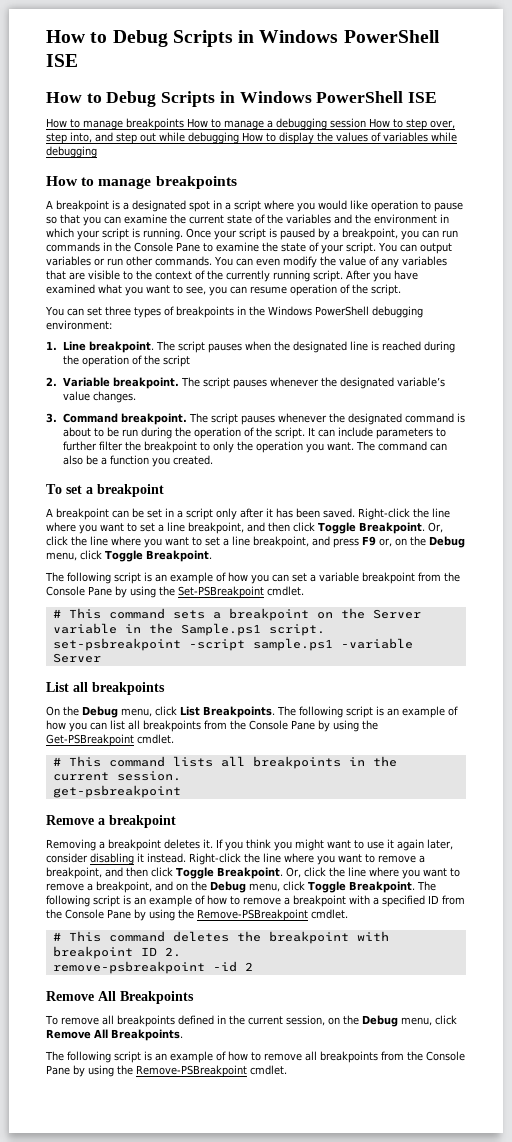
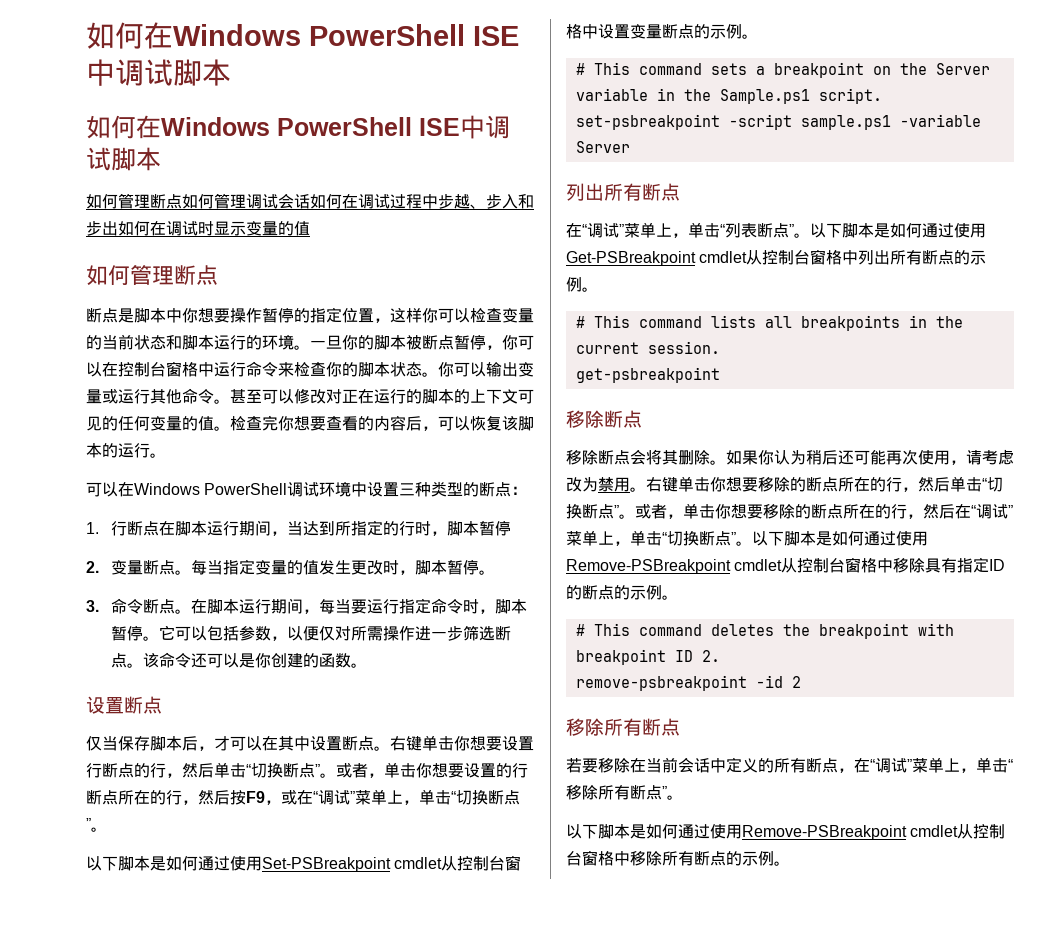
[46,30,440,47] [46,54,78,67] [46,91,438,107] [46,118,455,130] [46,132,457,144] [46,146,97,158] [46,176,237,189] [46,200,463,212] [46,214,449,226] [46,228,458,240] [46,242,452,254] [46,256,447,268] [46,270,418,282] [46,284,401,296] [45,306,423,318] [46,320,112,330] [46,341,455,353] [62,355,190,367] [46,377,445,389] [62,391,136,403] [46,413,465,425] [62,427,446,439] [62,441,447,453] [62,455,213,467] [46,484,164,497] [46,508,450,520] [46,522,443,534] [46,536,465,548] [46,550,212,562] [45,572,460,584] [46,586,304,598] How to Debug Scripts in Windows PowerShell ISE // How to Debug Scripts in Windows PowerShell ISE // How to manage breakpoints How to manage a debugging session How to step over, step into, and step out while debugging How to display the values of variables while debugging // How to manage breakpoints // A breakpoint is a designated spot in a script where you would like operation to pause so that you can examine the current state of the variables and the environment in which your script is running. Once your script is paused by a breakpoint, you can run commands in the Console Pane to examine the state of your script. You can output variables or run other commands. You can even modify the value of any variables that are visible to the context of the currently running script. After you have examined what you want to see, you can resume operation of the script. // You can set three types of breakpoints in the Windows PowerShell debugging environment: // 1. Line breakpoint. The script pauses when the designated line is reached during the operation of the script // 2. Variable breakpoint. The script pauses whenever the designated variable’s value changes. // 3. Command breakpoint. The script pauses whenever the designated command is about to be run during the operation of the script. It can include parameters to further filter the breakpoint to only the operation you want. The command can also be a function you created. // To set a breakpoint // A breakpoint can be set in a script only after it has been saved. Right-click the line where you want to set a line breakpoint, and then click Toggle Breakpoint. Or, click the line where you want to set a line breakpoint, and press F9 or, on the Debug menu, click Toggle Breakpoint. // The following script is an example of how you can set a variable breakpoint from the Console Pane by using the Set-PSBreakpoint cmdlet. -> [86,22,519,49] [86,59,231,86] [86,115,510,139] [86,147,161,171] [86,193,534,209] [86,221,310,236] [86,265,218,286] [86,307,534,323] [86,334,534,350] [86,361,534,377] [86,388,534,404] [86,415,534,431] [86,443,166,458] [86,481,528,497] [86,520,512,536] [86,559,496,575] [86,598,528,614] [111,625,512,641] [111,652,368,668] [86,696,162,714] [86,735,534,751] [86,762,528,778] [86,789,520,805] [86,818,107,832] [86,855,522,872] [566,24,758,39] 如何在Windows PowerShell ISE中调试脚本 // 如何在Windows PowerShell ISE中调试脚本 // 如何管理断点如何管理调试会话如何在调试过程中步越、步入和步出如何在调试时显示变量的值 // 如何管理断点 // 断点是脚本中你想要操作暂停的指定位置，这样你可以检查变量的当前状态和脚本运行的环境。一旦你的脚本被断点暂停，你可以在控制台窗格中运行命令来检查你的脚本状态。你可以输出变量或运行其他命令。甚至可以修改对正在运行的脚本的上下文可见的任何变量的值。检查完你想要查看的内容后，可以恢复该脚本的运行。 // 可以在Windows PowerShell调试环境中设置三种类型的断点： // 1.行断点在脚本运行期间，当达到所指定的行时，脚本暂停 // 2.变量断点。每当指定变量的值发生更改时，脚本暂停。 // 3.命令断点。在脚本运行期间，每当要运行指定命令时，脚本暂停。它可以包括参数，以便仅对所需操作进一步筛选断点。该命令还可以是你创建的函数。 // 设置断点 // 仅当保存脚本后，才可以在其中设置断点。右键单击你想要设置行断点的行，然后单击“切换断点”。或者，单击你想要设置的行断点所在的行，然后按F9，或在“调试”菜单上，单击“切换断点”。 // 以下脚本是如何通过使用Set-PSBreakpoint cmdlet从控制台窗格中设置变量断点的示例。
[46,682,165,695] [46,706,458,718] [46,720,378,732] [46,734,174,746] List all breakpoints // On the Debug menu, click List Breakpoints. The following script is an example of how you can list all breakpoints from the Console Pane by using the Get-PSBreakpoint cmdlet. -> [566,183,680,201] [566,222,986,238] [566,249,987,266] [566,277,598,292] 列出所有断点 // 在“调试”菜单上，单击“列表断点”。以下脚本是如何通过使用Get-PSBreakpoint cmdlet从控制台窗格中列出所有断点的示例。
[46,815,176,828] [46,839,453,851] [46,853,425,865] [46,867,460,879] [46,881,436,893] [46,895,465,907] [46,909,348,921] Remove a breakpoint // Removing a breakpoint deletes it. If you think you might want to use it again later, consider disabling it instead. Right-click the line where you want to remove a breakpoint, and then click Toggle Breakpoint. Or, click the line where you want to remove a breakpoint, and on the Debug menu, click Toggle Breakpoint. The following script is an example of how to remove a breakpoint with a specified ID from the Console Pane by using the Remove-PSBreakpoint cmdlet. -> [566,410,642,428] [566,449,1014,465] [566,476,1003,492] [566,503,1013,519] [566,530,928,546] [566,557,1006,574] [566,585,678,600] 移除断点 // 移除断点会将其删除。如果你认为稍后还可能再次使用，请考虑改为禁用。右键单击你想要移除的断点所在的行，然后单击“切换断点”。或者，单击你想要移除的断点所在的行，然后在“调试”菜单上，单击“切换断点”。以下脚本是如何通过使用Remove-PSBreakpoint cmdlet从控制台窗格中移除具有指定ID的断点的示例。
[46,991,194,1004] [45,1015,457,1027] [46,1029,183,1041] [45,1051,465,1063] [46,1065,287,1077] Remove All Breakpoints // To remove all breakpoints defined in the current session, on the Debug menu, click Remove All Breakpoints. // The following script is an example of how to remove all breakpoints from the Console Pane by using the Remove-PSBreakpoint cmdlet. -> [566,718,680,736] [566,757,1013,773] [566,785,683,800] [566,824,1006,840] [566,850,790,866] 移除所有断点 // 若要移除在当前会话中定义的所有断点，在“调试”菜单上，单击“移除所有断点”。 // 以下脚本是如何通过使用Remove-PSBreakpoint cmdlet从控制台窗格中移除所有断点的示例。

